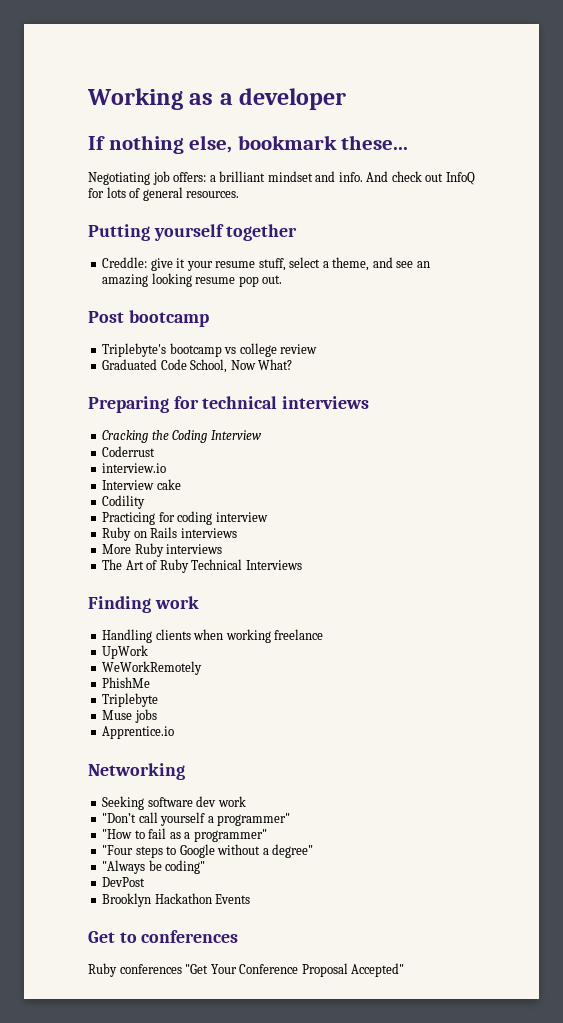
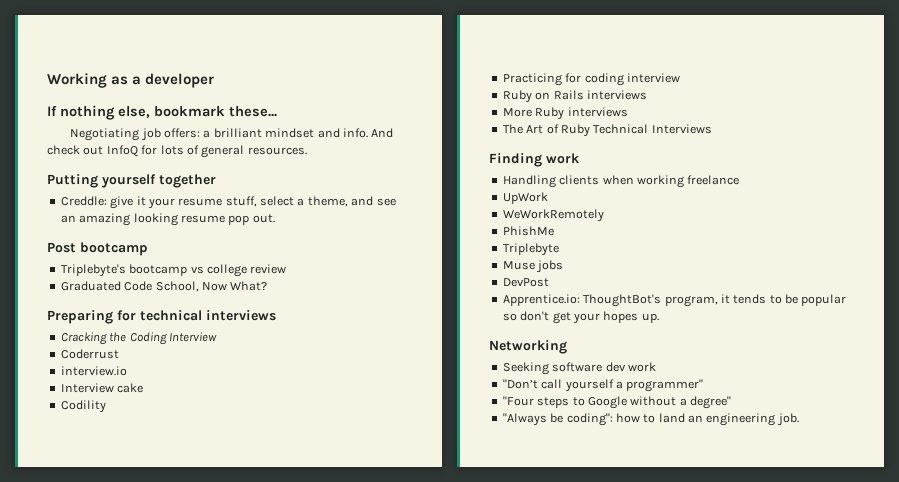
[102,726,175,739] Apprentice.io -> [502,278,549,287] [502,294,847,307] [502,311,659,324] DevPost // Apprentice.io: ThoughtBot's program, it tends to be popular so don't get your hopes up.
[102,828,267,842] // "How to fail as a programmer" -> (704, 385) none
[165,860,206,874] [102,877,146,887] [102,893,251,907] [88,930,239,943] [88,963,405,977] coding" // DevPost // Brooklyn Hackathon Events // Get to conferences // Ruby conferences "Get Your Conference Proposal Accepted" -> [566,413,799,426] coding": how to land an engineering job.

